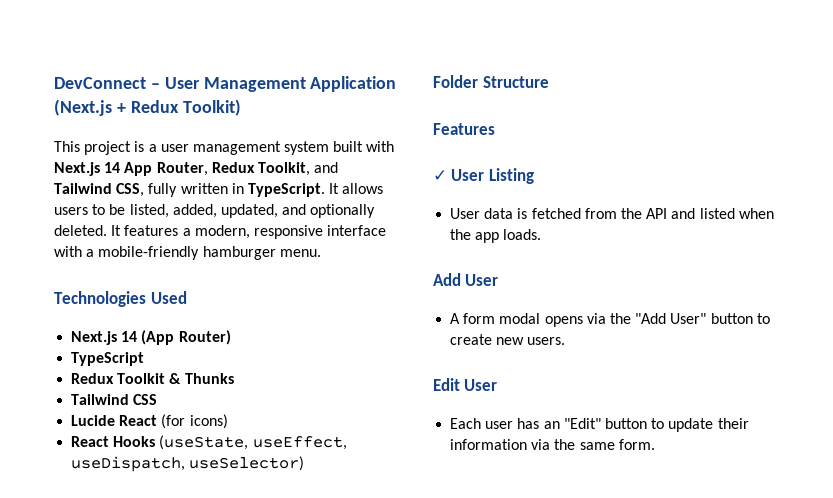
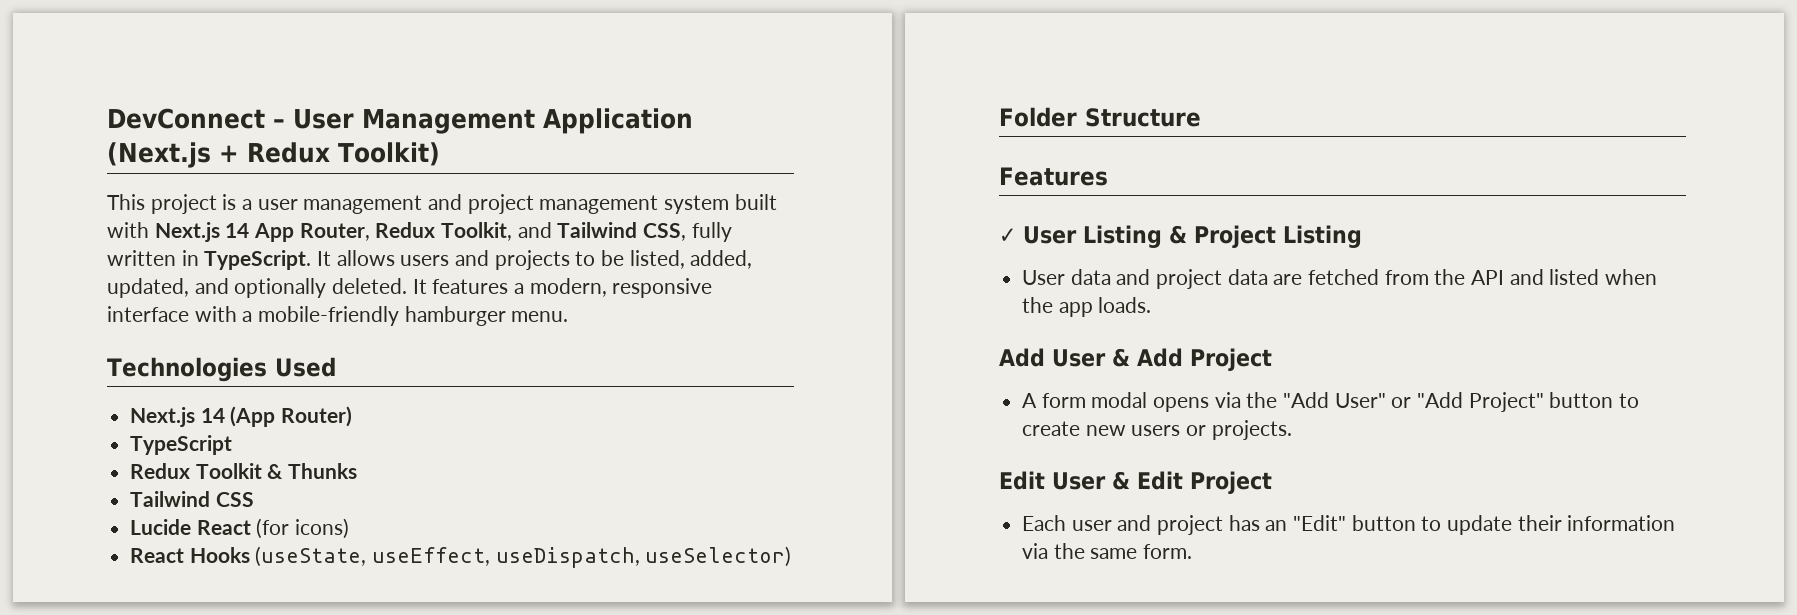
(281, 148) none -> [428,194,659,214] and project management
(88, 211) none -> [455,250,570,270] and projects
(534, 176) none -> [1169,225,1362,248] & Project Listing
[517,208,528,219] is -> [1116,269,1303,289] and project data are
(499, 280) none -> [1112,348,1272,371] & Add Project
(707, 318) none -> [1391,392,1544,412] or "Add Project"
[527,337,566,345] users. -> [1131,420,1292,440] users or projects.
(498, 385) none -> [1112,471,1272,494] & Edit Project
(514, 425) none -> [1117,515,1224,535] and project

